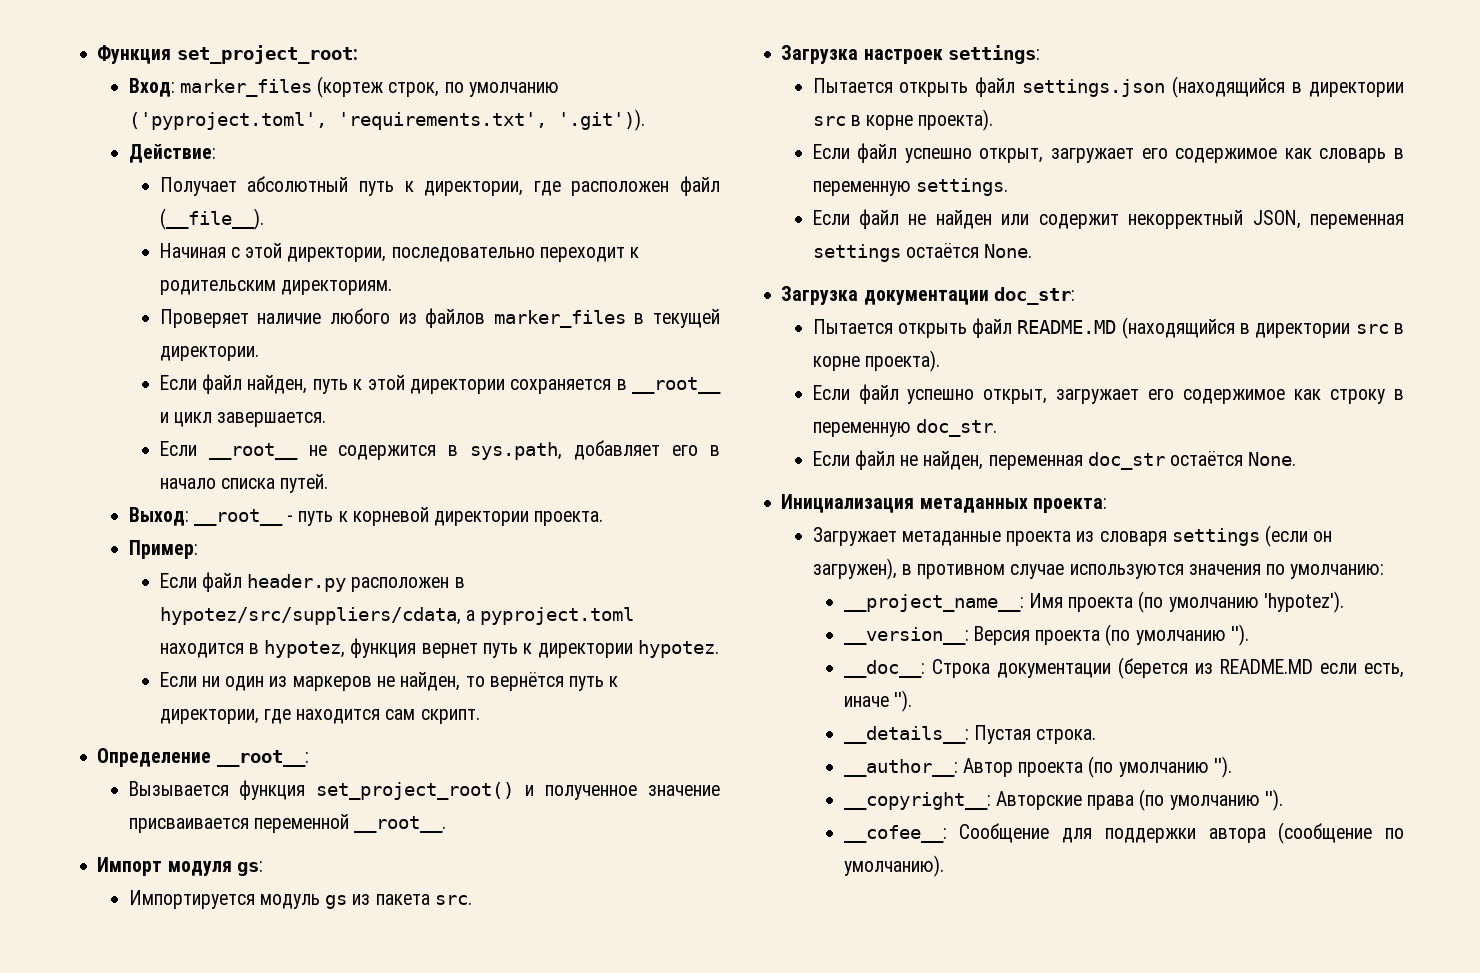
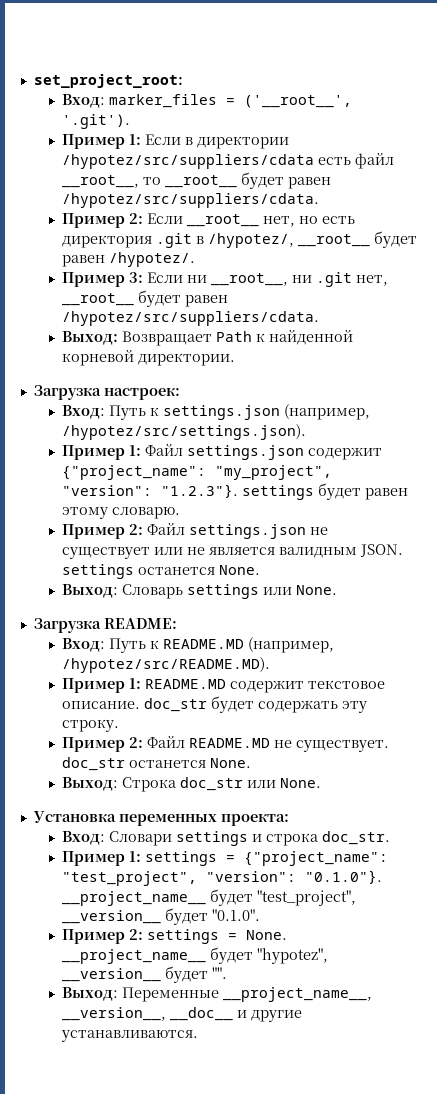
[97,45,172,64] Функция -> (33, 81) none
[317,76,559,98] [128,109,645,131] [128,144,216,163] [159,176,721,196] [159,208,264,230] [159,243,640,262] [159,280,392,295] [159,308,721,328] [159,346,259,361] [159,374,722,394] [159,412,327,427] [159,440,720,460] [159,474,329,493] [128,507,604,526] [128,540,198,559] [159,572,465,592] [159,607,635,625] [159,638,719,658] [159,672,619,691] [159,709,480,724] [97,748,309,767] [128,780,720,800] [128,814,447,833] [97,857,263,876] [128,890,472,909] [781,45,1040,64] [812,76,1404,98] [812,109,994,131] [812,143,1404,163] [812,178,1008,196] [812,209,1404,229] [812,243,1033,262] [781,286,1075,305] [812,317,1404,339] [812,350,940,372] [812,384,1404,404] [812,419,997,437] [812,450,1297,470] [781,494,1107,513] [812,525,1333,547] [812,558,1385,580] [843,591,1345,613] [843,624,1250,646] [843,657,1404,679] [843,690,912,712] [843,725,1097,744] [843,756,1233,778] [843,789,1284,811] [843,822,1404,844] [843,855,944,877] (кортеж строк, по умолчанию ('pyproject.toml', 'requirements.txt', '.git')). // Действие: // Получает абсолютный путь к директории, где расположен файл (__file__). // Начиная с этой директории, последовательно переходит к родительским директориям. // Проверяет наличие любого из файлов marker_files в текущей директории. // Если файл найден, путь к этой директории сохраняется в __root__ и цикл завершается. // Если __root__ не содержится в sys.path, добавляет его в начало списка путей. // Выход: __root__ - путь к корневой директории проекта. // Пример: // Если файл header.py расположен в hypotez/src/suppliers/cdata, а pyproject.toml находится в hypotez, функция вернет путь к директории hypotez. // Если ни один из маркеров не найден, то вернётся путь к директории, где находится сам скрипт. // Определение __root__: // Вызывается функция set_project_root() и полученное значение присваивается переменной __root__. // Импорт модуля gs: // Импортируется модуль gs из пакета src. // Загрузка настроек settings: // Пытается открыть файл settings.json (находящийся в директории src в корне проекта). // Если файл успешно открыт, загружает его содержимое как словарь в переменную settings. // Если файл не найден или содержит некорректный JSON, переменная settings остаётся None. // Загрузка документации doc_str: // Пытается открыть файл README.MD (находящийся в директории src в корне проекта). // Если файл успешно открыт, загружает его содержимое как строку в переменную doc_str. // Если файл не найден, переменная doc_str остаётся None. // Инициализация метаданных проекта: // Загружает метаданные проекта из словаря settings (если он загружен), в противном случае используются значения по умолчанию: // __project_name__: Имя проекта (по умолчанию 'hypotez'). // __version__: Версия проекта (по умолчанию ''). // __doc__: Строка документации (берется из README.MD если есть, иначе ''). // __details__: Пустая строка. // __author__: Автор проекта (по умолчанию ''). // __copyright__: Авторские права (по умолчанию ''). // __cofee__: Сообщение для поддержки автора (сообщение по умолчанию). -> [225,95,352,108] [61,114,130,129] [61,134,289,149] [61,153,394,169] [61,172,331,189] [61,193,319,208] [61,213,355,228] [61,231,417,248] [61,252,195,267] [61,272,388,287] [61,290,228,307] [61,311,319,326] [61,330,353,346] [61,350,235,366] [33,385,180,400] [61,404,370,420] [61,424,306,440] [61,444,382,460] [61,465,332,480] [61,483,408,500] [61,507,180,519] [61,523,328,539] [61,544,403,559] [61,564,260,579] [61,584,337,599] [33,618,177,633] [61,637,334,653] [61,657,270,673] [61,678,385,693] [61,696,367,713] [61,719,119,732] [61,736,389,752] [61,757,251,771] [61,777,321,792] [33,811,289,826] [61,831,390,846] [61,851,388,866] [61,870,382,886] [61,889,356,906] [61,908,260,925] [61,929,287,944] [61,947,328,964] [61,966,227,983] [61,987,372,1002] [61,1007,302,1022] [60,1030,198,1042] = ('__root__', '.git'). // Пример 1: Если в директории /hypotez/src/suppliers/cdata есть файл __root__, то __root__ будет равен /hypotez/src/suppliers/cdata. // Пример 2: Если __root__ нет, но есть директория .git в /hypotez/, __root__ будет равен /hypotez/. // Пример 3: Если ни __root__, ни .git нет, __root__ будет равен /hypotez/src/suppliers/cdata. // Выход: Возвращает Path к найденной корневой директории. // Загрузка настроек: // Вход: Путь к settings.json (например, /hypotez/src/settings.json). // Пример 1: Файл settings.json содержит {"project_name": "my_project", "version": "1.2.3"}. settings будет равен этому словарю. // Пример 2: Файл settings.json не существует или не является валидным JSON. settings останется None. // Выход: Словарь settings или None. // Загрузка README: // Вход: Путь к README.MD (например, /hypotez/src/README.MD). // Пример 1: README.MD содержит текстовое описание. doc_str будет содержать эту строку. // Пример 2: Файл README.MD не существует. doc_str останется None. // Выход: Строка doc_str или None. // Установка переменных проекта: // Вход: Словари settings и строка doc_str. // Пример 1: settings = {"project_name": "test_project", "version": "0.1.0"}. __project_name__ будет "test_project", __version__ будет "0.1.0". // Пример 2: settings = None. __project_name__ будет "hypotez", __version__ будет "". // Выход: Переменные __project_name__, __version__, __doc__ и другие устанавливаются.

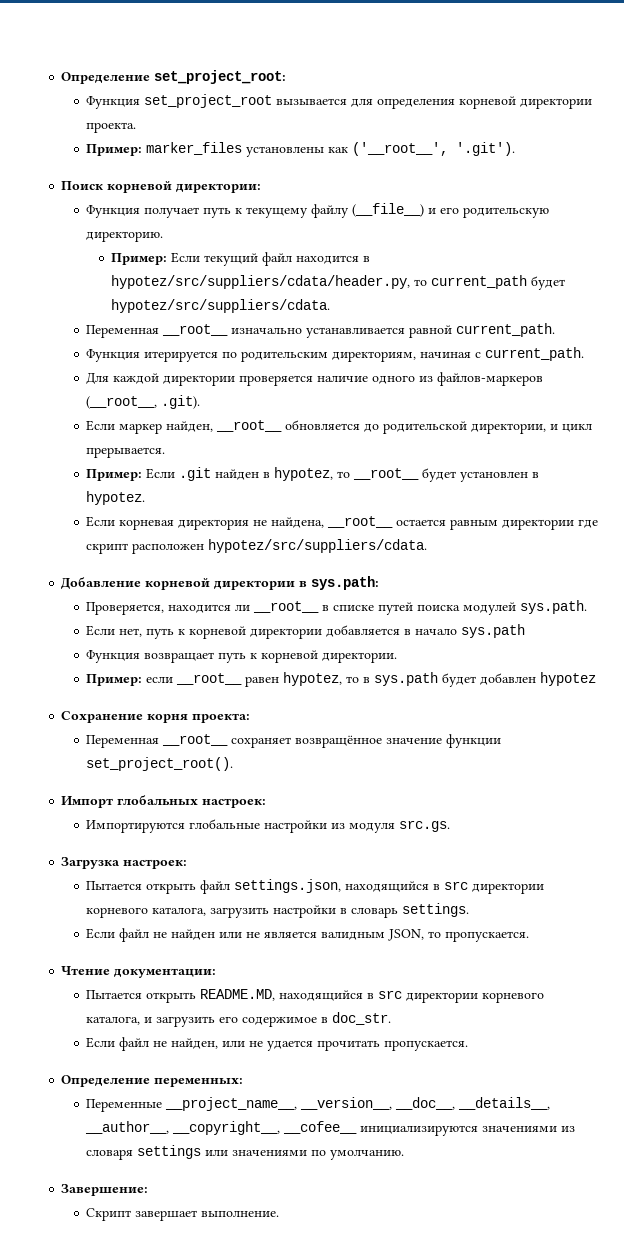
(33, 81) none -> [61,72,151,84] Определение
[61,94,352,108] [61,114,130,129] [61,134,289,149] [61,153,394,169] [61,172,331,189] [61,193,319,208] [61,213,355,228] [61,231,417,248] [61,252,195,267] [61,272,388,287] [61,290,228,307] [61,311,319,326] [61,330,353,346] [61,350,235,366] [33,385,180,400] [61,404,370,420] [61,424,306,440] [61,444,382,460] [61,465,332,480] [61,483,408,500] [61,507,180,519] [61,523,328,539] [61,544,403,559] [61,564,260,579] [61,584,337,599] [33,618,177,633] [61,637,334,653] [61,657,270,673] [61,678,385,693] [61,696,367,713] [61,719,119,732] [61,736,389,752] [61,757,251,771] [61,777,321,792] [33,811,289,826] [61,831,390,846] [61,851,388,866] [61,870,382,886] [61,889,356,906] [61,908,260,925] [61,929,287,944] [61,947,328,964] [61,966,227,983] [61,987,372,1002] [61,1007,302,1022] [60,1030,198,1042] Вход: marker_files = ('__root__', '.git'). // Пример 1: Если в директории /hypotez/src/suppliers/cdata есть файл __root__, то __root__ будет равен /hypotez/src/suppliers/cdata. // Пример 2: Если __root__ нет, но есть директория .git в /hypotez/, __root__ будет равен /hypotez/. // Пример 3: Если ни __root__, ни .git нет, __root__ будет равен /hypotez/src/suppliers/cdata. // Выход: Возвращает Path к найденной корневой директории. // Загрузка настроек: // Вход: Путь к settings.json (например, /hypotez/src/settings.json). // Пример 1: Файл settings.json содержит {"project_name": "my_project", "version": "1.2.3"}. settings будет равен этому словарю. // Пример 2: Файл settings.json не существует или не является валидным JSON. settings останется None. // Выход: Словарь settings или None. // Загрузка README: // Вход: Путь к README.MD (например, /hypotez/src/README.MD). // Пример 1: README.MD содержит текстовое описание. doc_str будет содержать эту строку. // Пример 2: Файл README.MD не существует. doc_str останется None. // Выход: Строка doc_str или None. // Установка переменных проекта: // Вход: Словари settings и строка doc_str. // Пример 1: settings = {"project_name": "test_project", "version": "0.1.0"}. __project_name__ будет "test_project", __version__ будет "0.1.0". // Пример 2: settings = None. __project_name__ будет "hypotez", __version__ будет "". // Выход: Переменные __project_name__, __version__, __doc__ и другие устанавливаются. -> [86,94,593,109] [86,122,137,133] [86,142,516,157] [61,180,262,193] [86,203,550,218] [86,231,164,242] [111,252,371,266] [111,275,566,290] [111,299,331,313] [86,323,556,338] [86,347,585,362] [86,372,544,386] [86,395,201,409] [86,420,593,434] [86,447,166,458] [86,467,540,482] [86,491,146,505] [86,516,599,530] [86,539,428,554] [61,576,380,590] [86,600,588,615] [86,624,526,639] [86,650,398,663] [86,672,597,687] [61,711,251,723] [86,734,502,748] [86,757,234,771] [61,795,267,808] [86,819,451,833] [61,857,188,869] [86,879,545,894] [86,903,470,918] [86,928,530,942] [61,966,217,978] [86,989,545,1003] [86,1012,392,1027] [86,1037,469,1051] [61,1075,244,1087] [86,1097,551,1112] [85,1121,576,1136] [86,1145,405,1160] [61,1184,149,1196] [86,1208,280,1221] Функция set_project_root вызывается для определения корневой директории проекта. // Пример: marker_files установлены как ('__root__', '.git'). // Поиск корневой директории: // Функция получает путь к текущему файлу (__file__) и его родительскую директорию. // Пример: Если текущий файл находится в hypotez/src/suppliers/cdata/header.py, то current_path будет hypotez/src/suppliers/cdata. // Переменная __root__ изначально устанавливается равной current_path. // Функция итерируется по родительским директориям, начиная с current_path. // Для каждой директории проверяется наличие одного из файлов-маркеров (__root__, .git). // Если маркер найден, __root__ обновляется до родительской директории, и цикл прерывается. // Пример: Если .git найден в hypotez, то __root__ будет установлен в hypotez. // Если корневая директория не найдена, __root__ остается равным директории где скрипт расположен hypotez/src/suppliers/cdata. // Добавление корневой директории в sys.path: // Проверяется, находится ли __root__ в списке путей поиска модулей sys.path. // Если нет, путь к корневой директории добавляется в начало sys.path // Функция возвращает путь к корневой директории. // Пример: если __root__ равен hypotez, то в sys.path будет добавлен hypotez // Сохранение корня проекта: // Переменная __root__ сохраняет возвращённое значение функции set_project_root(). // Импорт глобальных настроек: // Импортируются глобальные настройки из модуля src.gs. // Загрузка настроек: // Пытается открыть файл settings.json, находящийся в src директории корневого каталога, загрузить настройки в словарь settings. // Если файл не найден или не является валидным JSON, то пропускается. // Чтение документации: // Пытается открыть README.MD, находящийся в src директории корневого каталога, и загрузить его содержимое в doc_str. // Если файл не найден, или не удается прочитать пропускается. // Определение переменных: // Переменные __project_name__, __version__, __doc__, __details__, __author__, __copyright__, __cofee__ инициализируются значениями из словаря settings или значениями по умолчанию. // Завершение: // Скрипт завершает выполнение.

